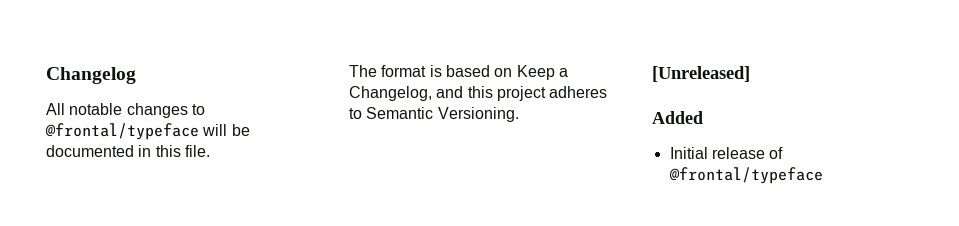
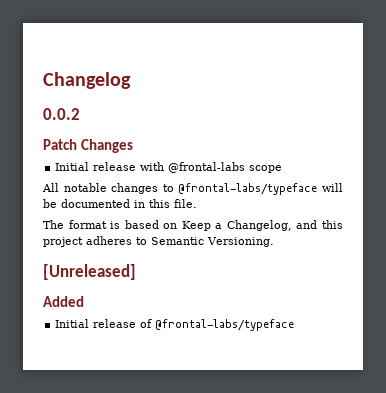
(136, 75) none -> [43,108,80,120] [43,139,133,153] [55,162,283,173] // 0.0.2 // Patch Changes // Initial release with @frontal-labs scope
[45,123,199,140] @frontal/typeface -> [178,183,318,195] @frontal-labs/typeface
[668,167,823,184] @frontal/typeface -> [155,319,295,331] @frontal-labs/typeface

